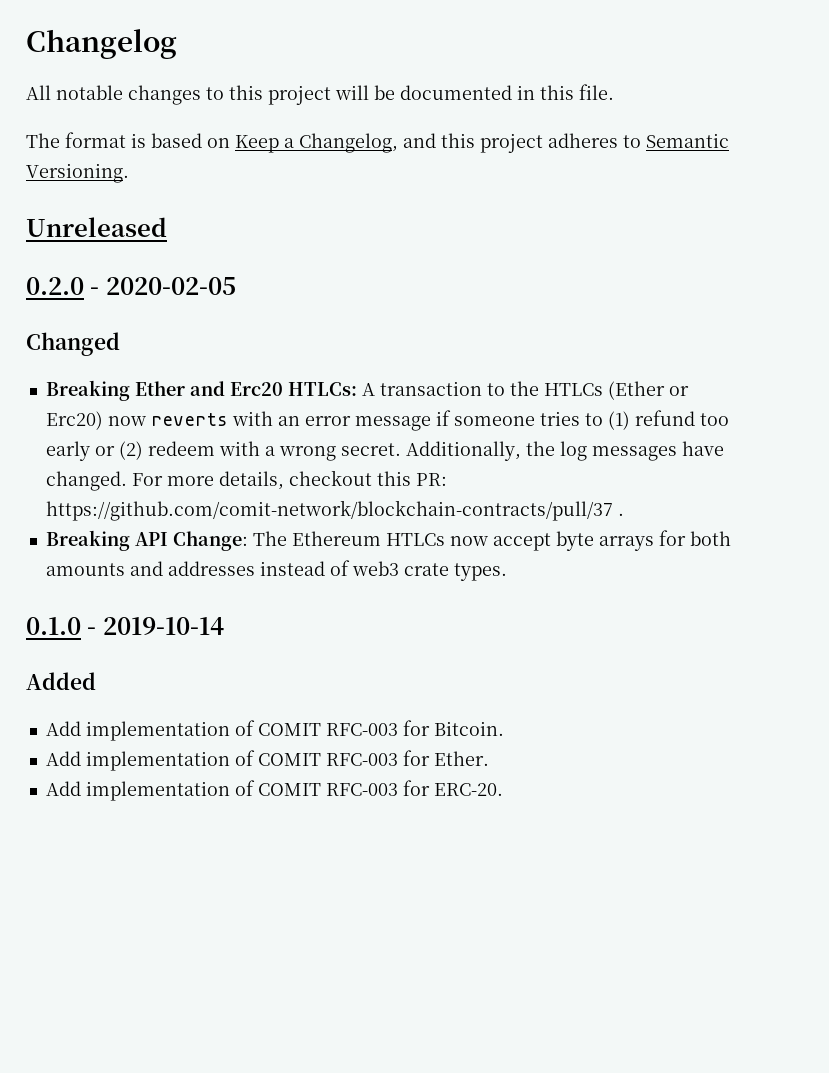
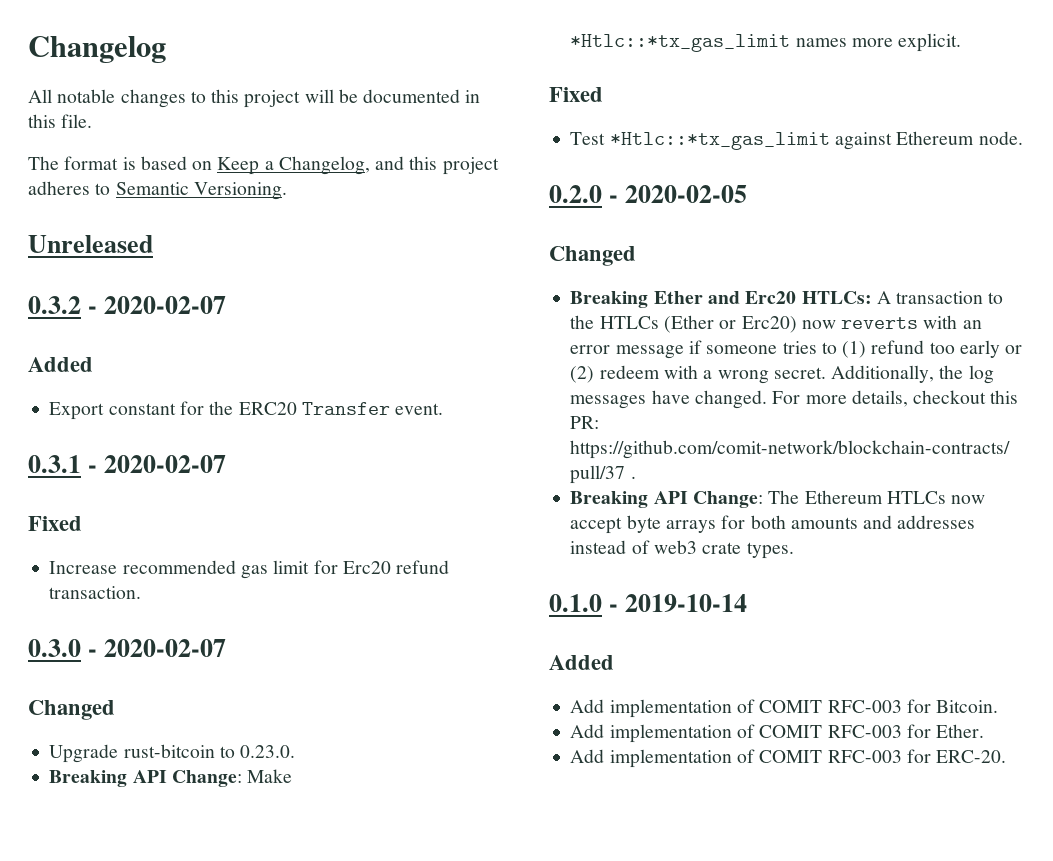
(167, 227) none -> [28,296,227,314] [28,357,93,372] [49,401,444,420] [28,455,227,473] [28,516,82,531] [49,560,450,579] [49,586,142,599] [28,639,227,657] [28,700,115,720] [49,744,296,763] [49,769,293,787] [570,33,962,52] [549,87,603,102] [570,131,1023,150] // 0.3.2 - 2020-02-07 // Added // Export constant for the ERC20 Transfer event. // 0.3.1 - 2020-02-07 // Fixed // Increase recommended gas limit for Erc20 refund transaction. // 0.3.0 - 2020-02-07 // Changed // Upgrade rust-bitcoin to 0.23.0. // Breaking API Change: Make *Htlc::*tx_gas_limit names more explicit. // Fixed // Test *Htlc::*tx_gas_limit against Ethereum node.

